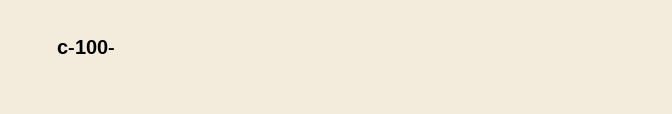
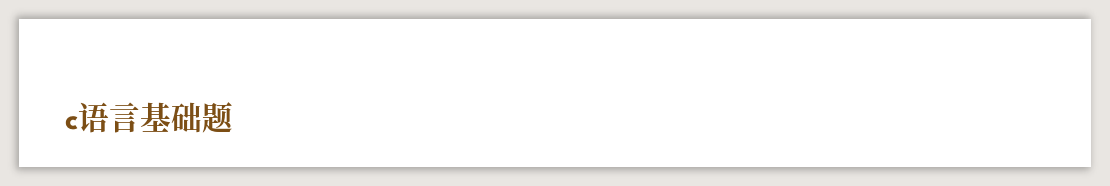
[57,40,115,54] c-100- -> [65,102,233,133] c语言基础题

